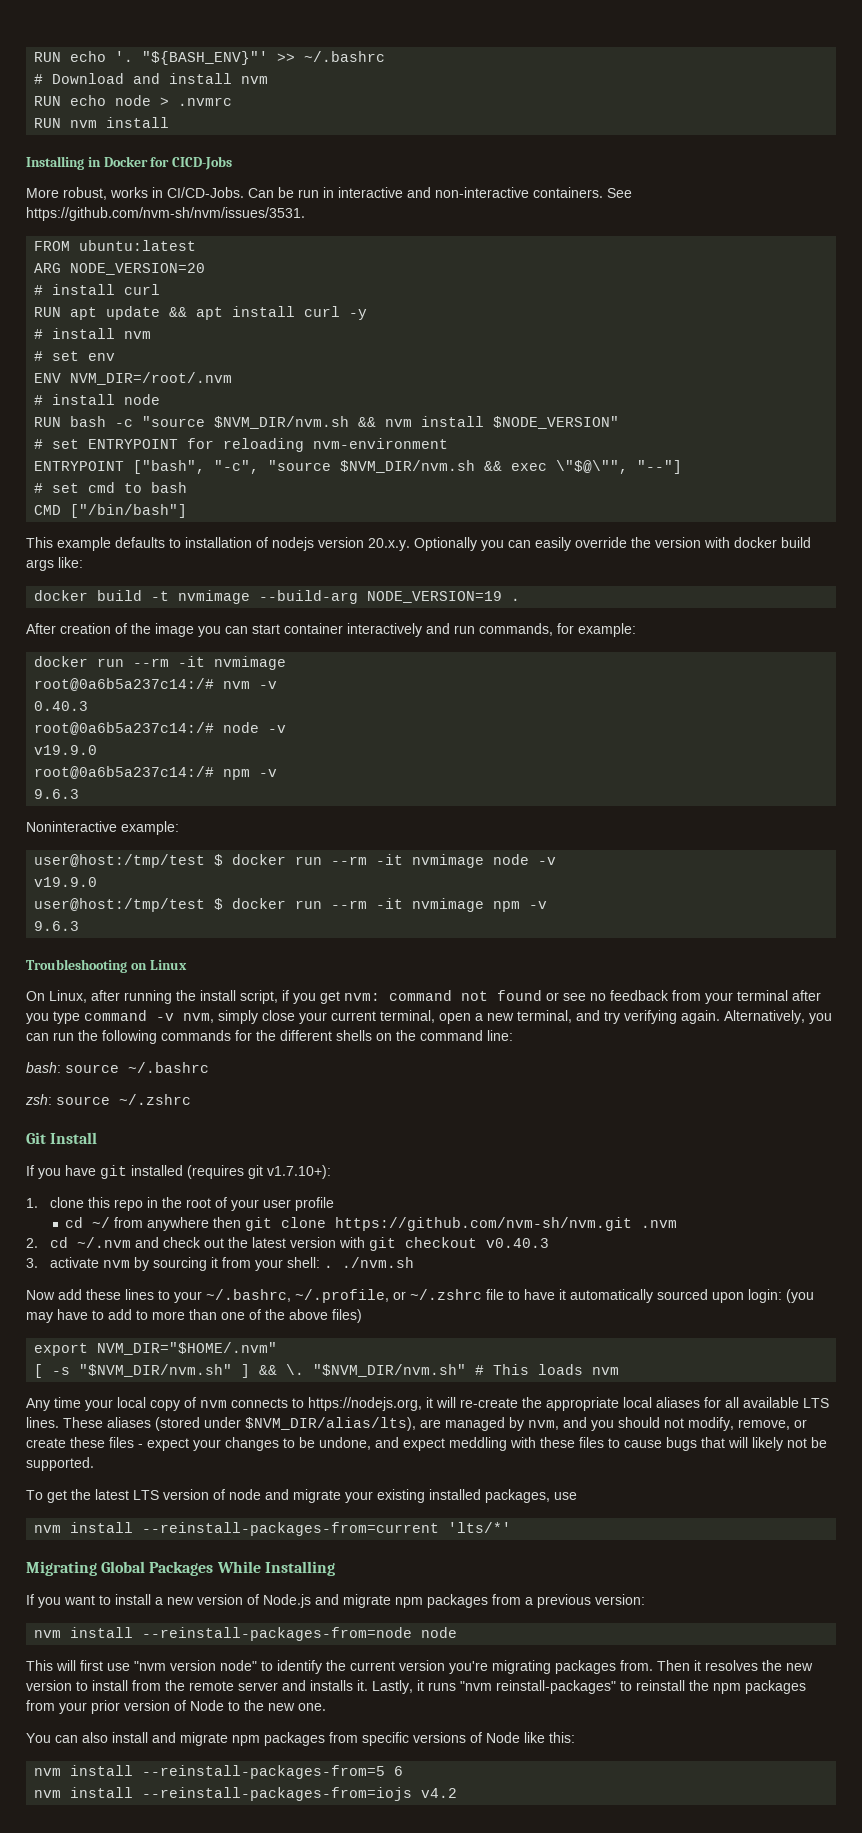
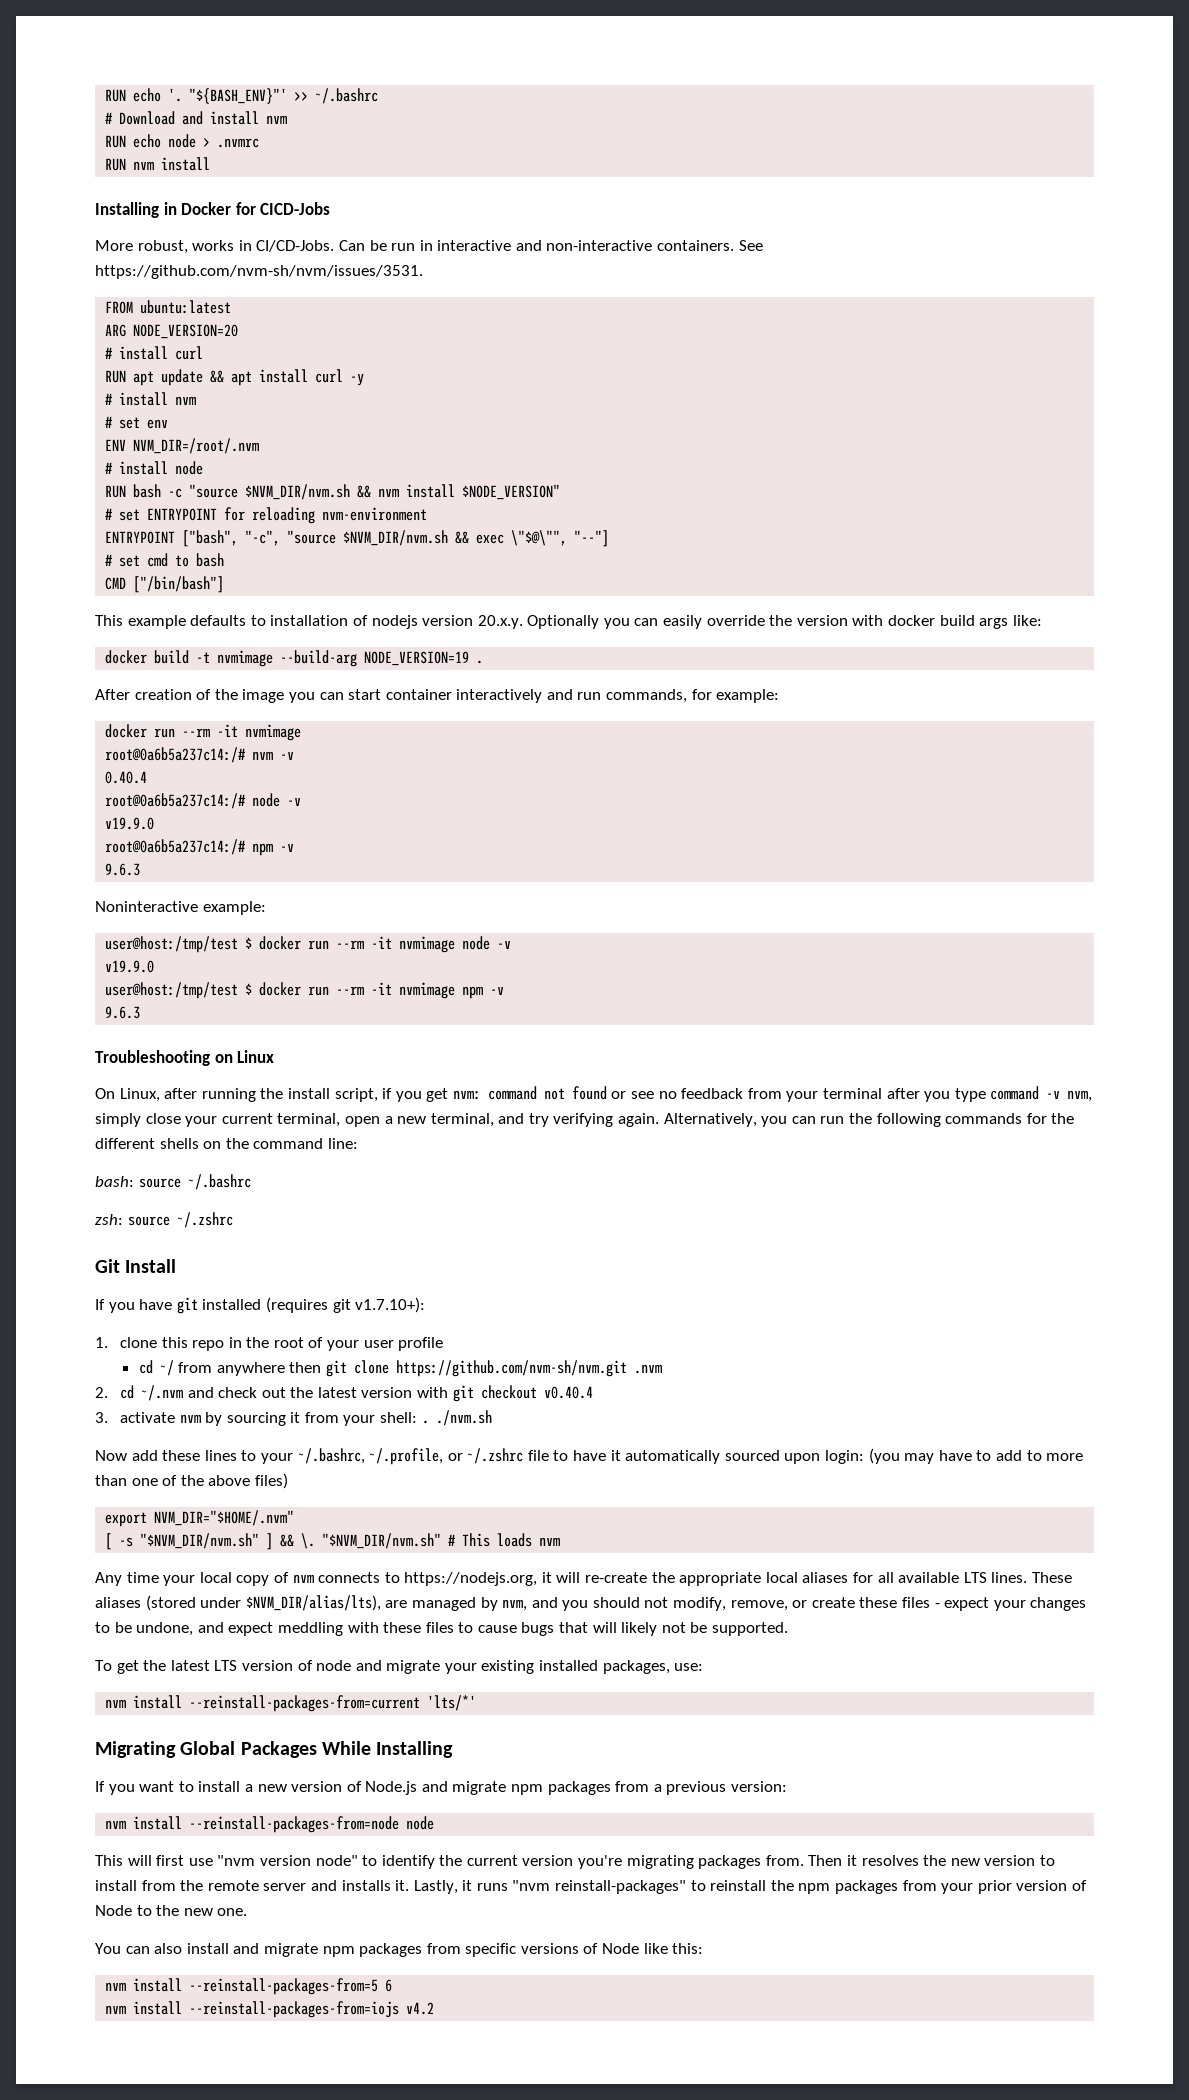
[34,701,89,711] 0.40.3 -> [105,771,148,784] 0.40.4
[485,1238,549,1248] v0.40.3 -> [543,1386,593,1399] v0.40.4
[554,1492,577,1500] use -> [674,1663,704,1671] use:

